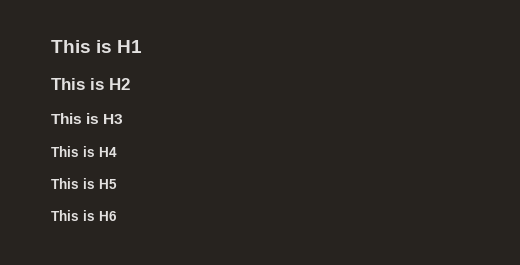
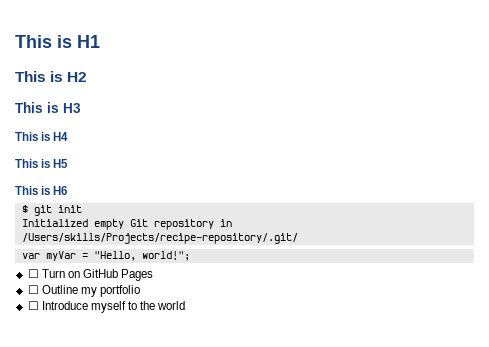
(117, 216) none -> [21,205,82,216] [21,219,232,230] [21,233,298,244] [21,251,190,261] [27,269,154,281] [27,285,140,297] [27,301,186,313] // $ git init // Initialized empty Git repository in /Users/skills/Projects/recipe-repository/.git/ // var myVar = "Hello, world!"; // ☐ Turn on GitHub Pages // ☐ Outline my portfolio // ☐ Introduce myself to the world

